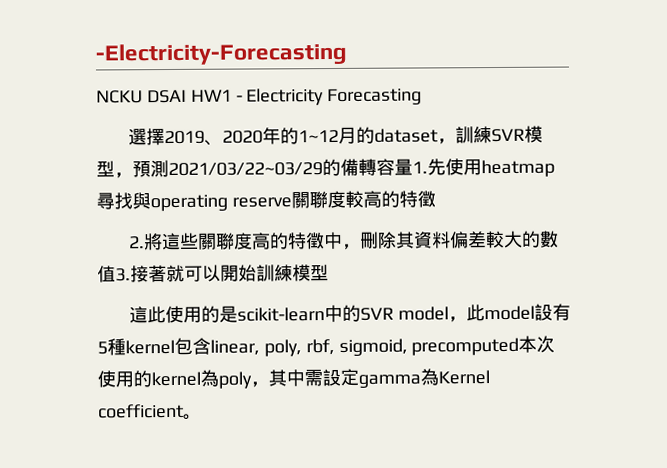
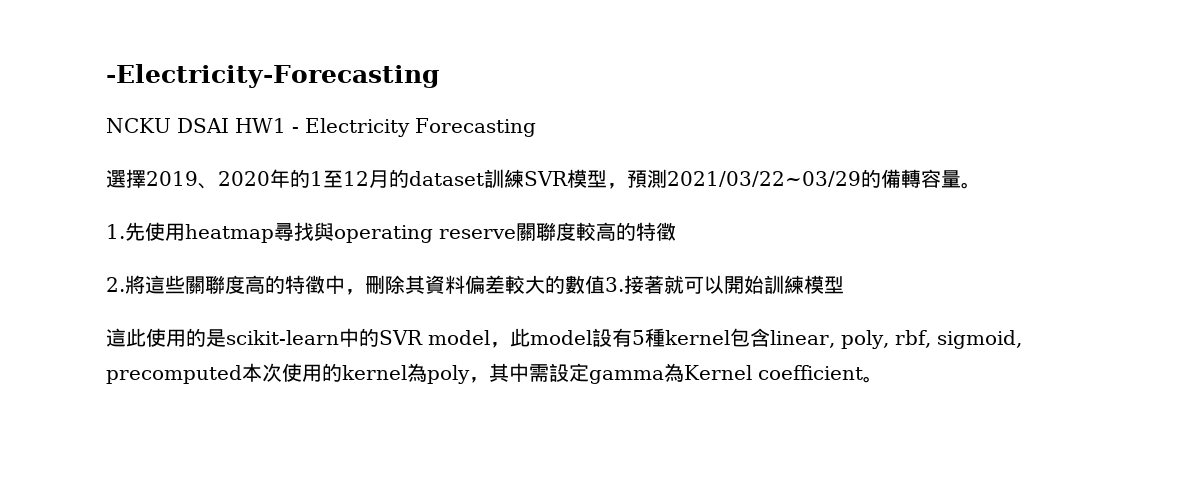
[298,129,340,143] 1~12 -> [310,170,369,188] 1至12
[437,138,457,145] ， -> (484, 178) none
(413, 167) none -> [961,182,981,189] 。 //

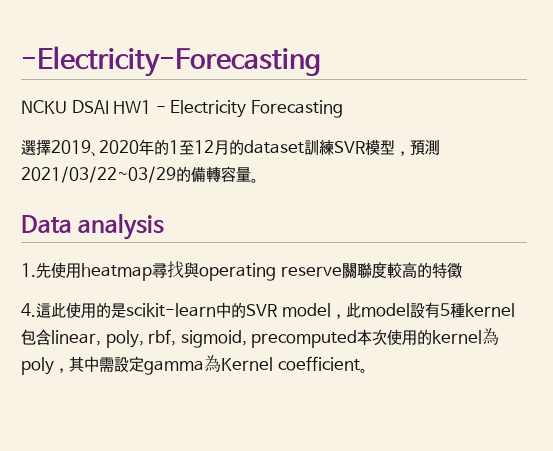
(981, 185) none -> [21,213,165,240] // Data analysis
[106,275,844,295] 2.將這些關聯度高的特徵中，刪除其資料偏差較大的數值3.接著就可以開始訓練模型 // -> [21,303,36,317] 4.

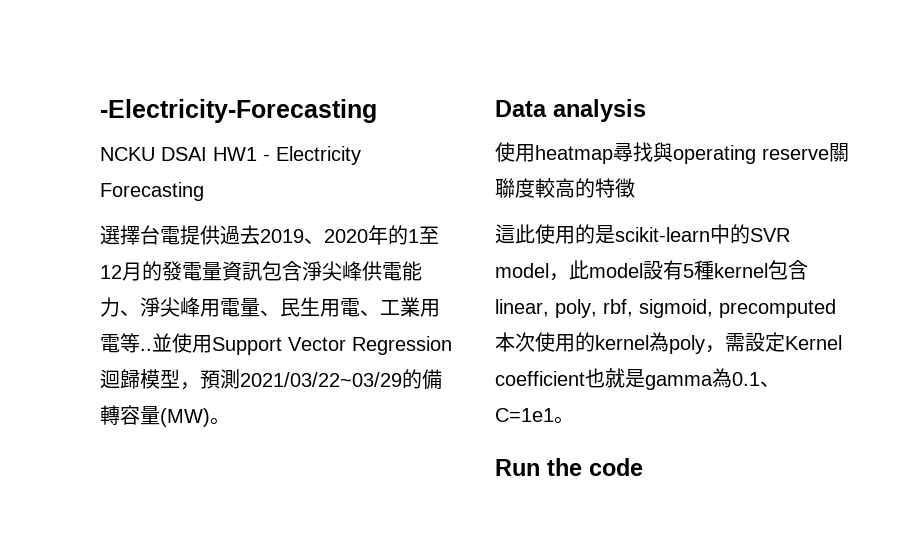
(51, 147) none -> [140,225,260,245] 台電提供過去
[244,139,366,155] dataset訓練SVR -> [162,261,422,281] [100,297,440,317] [100,333,452,355] [100,369,140,389] 發電量資訊包含淨尖峰供電能力、淨尖峰用電量、民生用電、工業用電等..並使用Support Vector Regression迴歸
(251, 174) none -> [160,408,210,427] (MW)
[21,262,51,278] 1.先 -> (646, 110) none
[21,303,36,317] 4. -> (635, 188) none
[69,355,368,375] 其中需設定gamma為Kernel coefficient。 -> [725,332,842,352] [495,368,780,390] [495,408,574,424] [495,458,643,476] 需設定Kernel coefficient也就是gamma為0.1、C=1e1。 // Run the code

